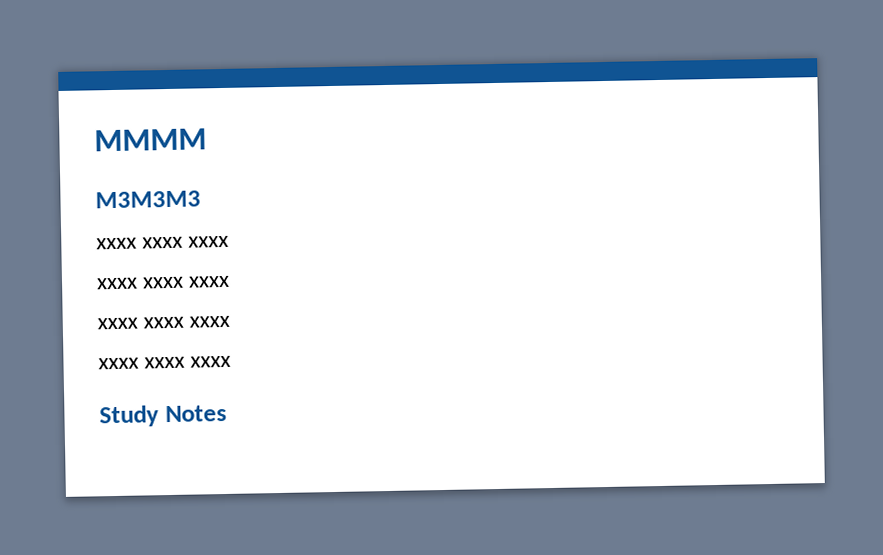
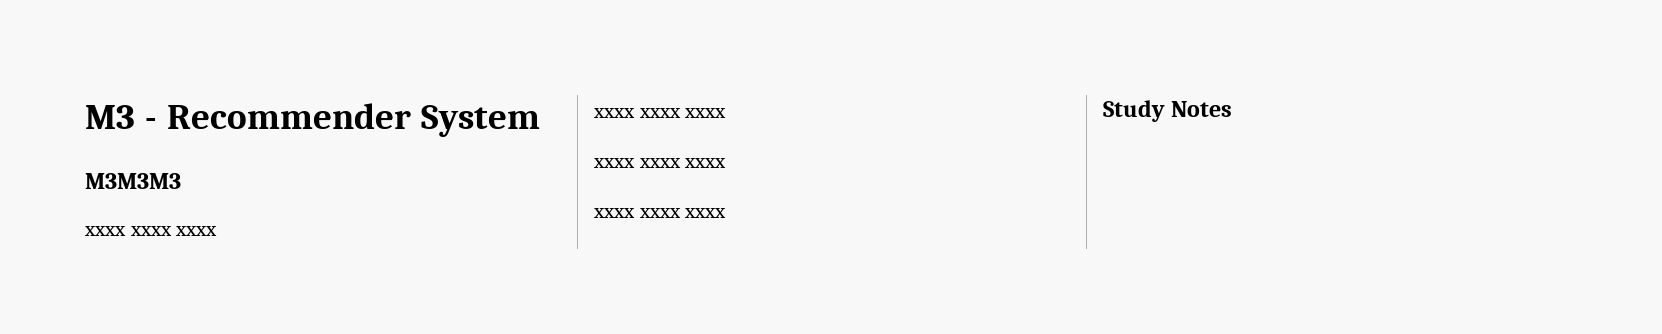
[94,128,207,152] MMMM -> [85,103,540,137] M3 - Recommender System

